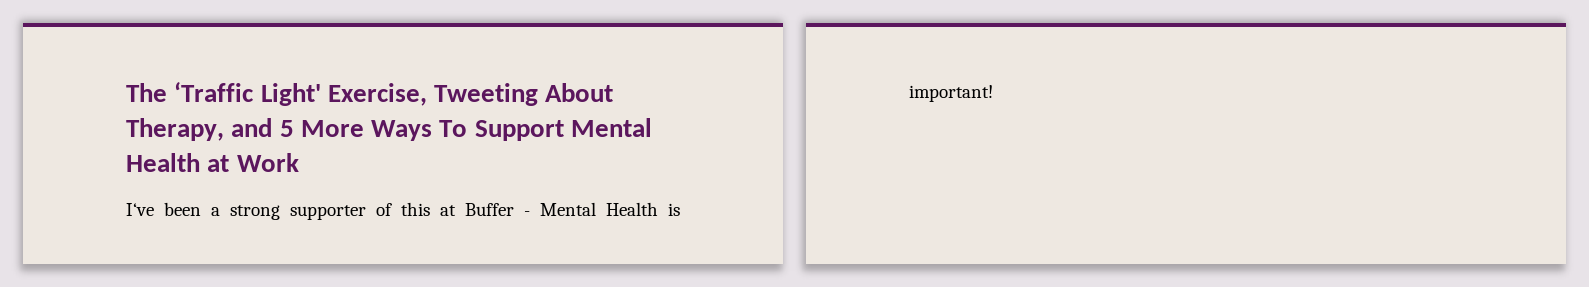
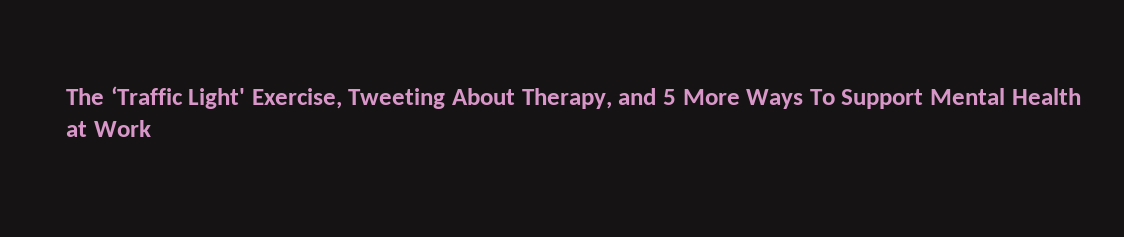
[126,202,680,220] [909,85,993,102] // I‘ve been a strong supporter of this at Buffer - Mental Health is important! -> (151, 128) none

